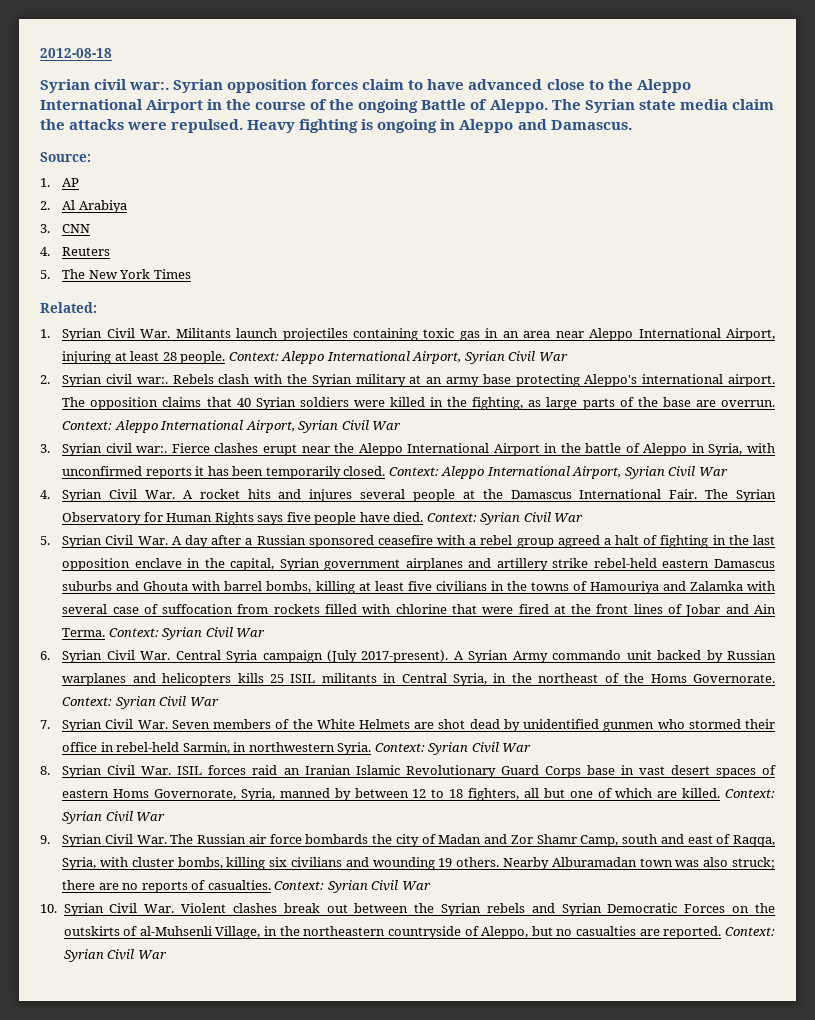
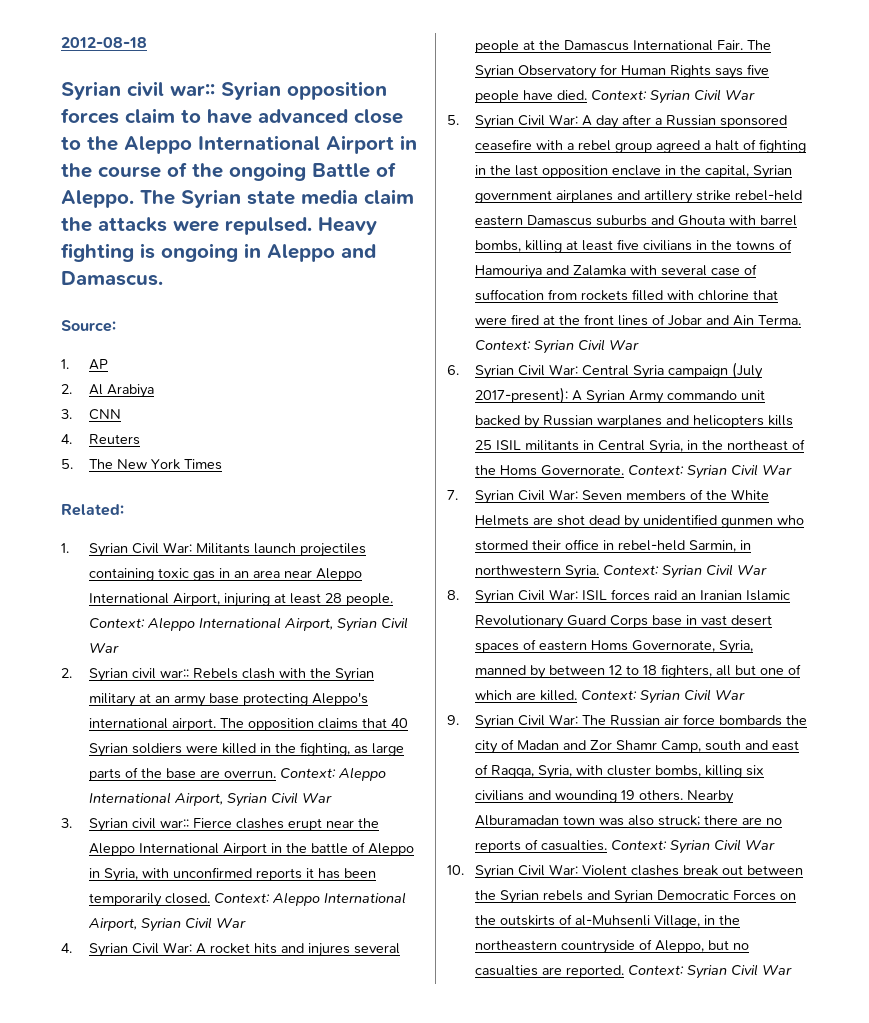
[129,82,170,90] war:. -> [170,84,215,96] war::
[140,329,171,338] War. -> [163,542,193,553] War:
[136,377,168,384] war:. -> [160,669,190,678] war::
[136,446,168,453] war:. -> [160,819,190,828] war::
[144,490,175,499] War. -> [163,942,193,953] War:
[137,536,168,545] War. -> [549,114,579,125] War:
[140,651,171,660] War. -> [549,364,579,375] War:
[361,650,449,663] 2017-present). -> [475,387,569,404] 2017-present):
[137,720,168,729] War. -> [549,489,579,500] War:
[141,766,172,775] War. -> [549,589,579,600] War:
[136,835,167,844] War. -> [549,714,579,725] War:
[144,904,175,913] War. -> [549,864,579,875] War:

